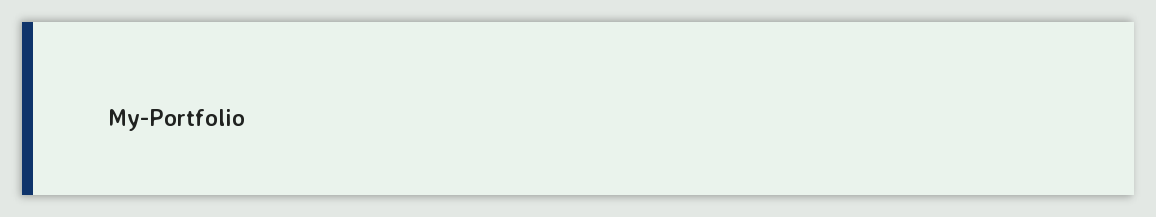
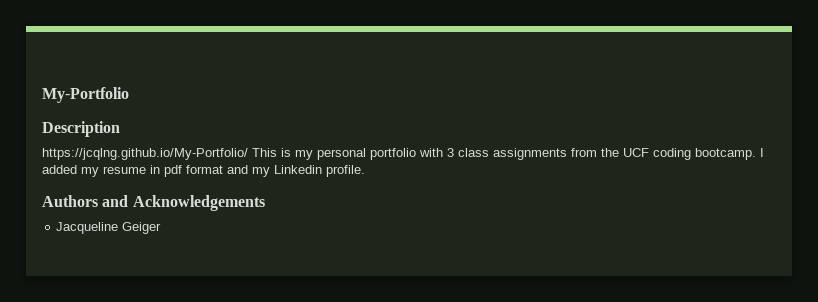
(245, 120) none -> [42,121,120,137] [42,148,764,160] [42,165,365,177] [42,195,265,211] [56,222,162,234] // Description // https://jcqlng.github.io/My-Portfolio/ This is my personal portfolio with 3 class assignments from the UCF coding bootcamp. I added my resume in pdf format and my Linkedin profile. // Authors and Acknowledgements // Jacqueline Geiger

